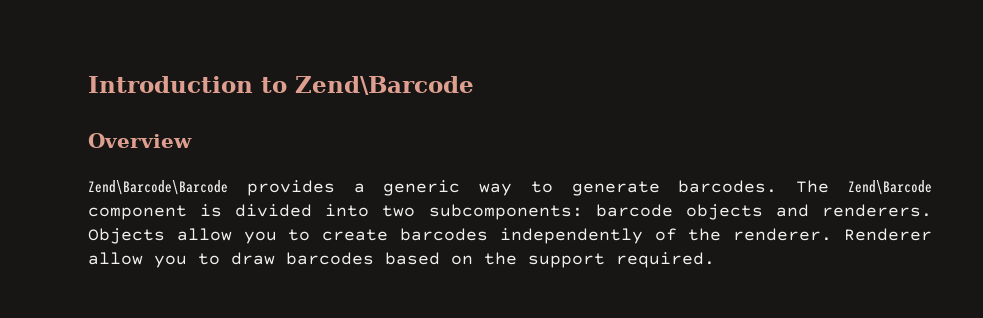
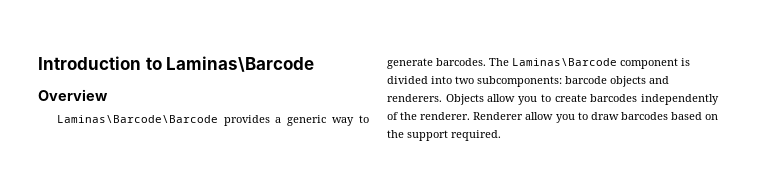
[295,76,474,95] Zend\Barcode -> [166,56,315,72] Laminas\Barcode
[88,180,228,195] Zend\Barcode\Barcode -> [56,115,218,123] Laminas\Barcode\Barcode
[848,180,933,195] Zend\Barcode -> [512,58,617,66] Laminas\Barcode

